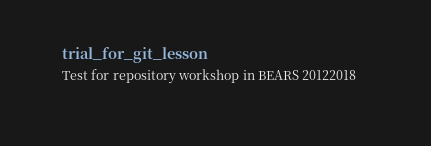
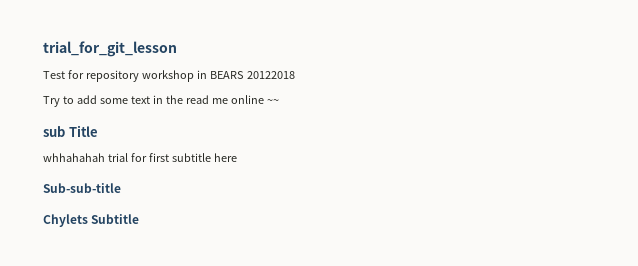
(357, 75) none -> [43,95,279,107] [43,125,98,137] [43,153,237,162] [43,183,121,193] [43,214,140,227] // Try to add some text in the read me online ~~ // sub Title // whhahahah trial for first subtitle here // Sub-sub-title // Chylets Subtitle

